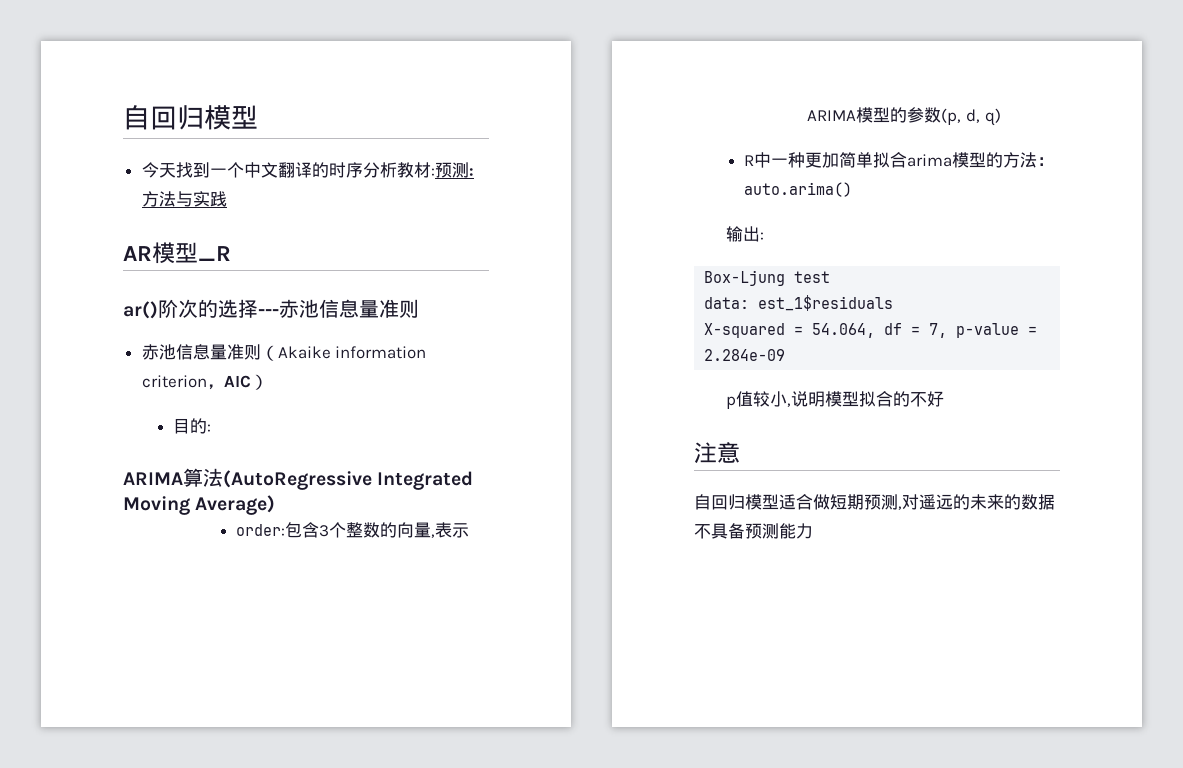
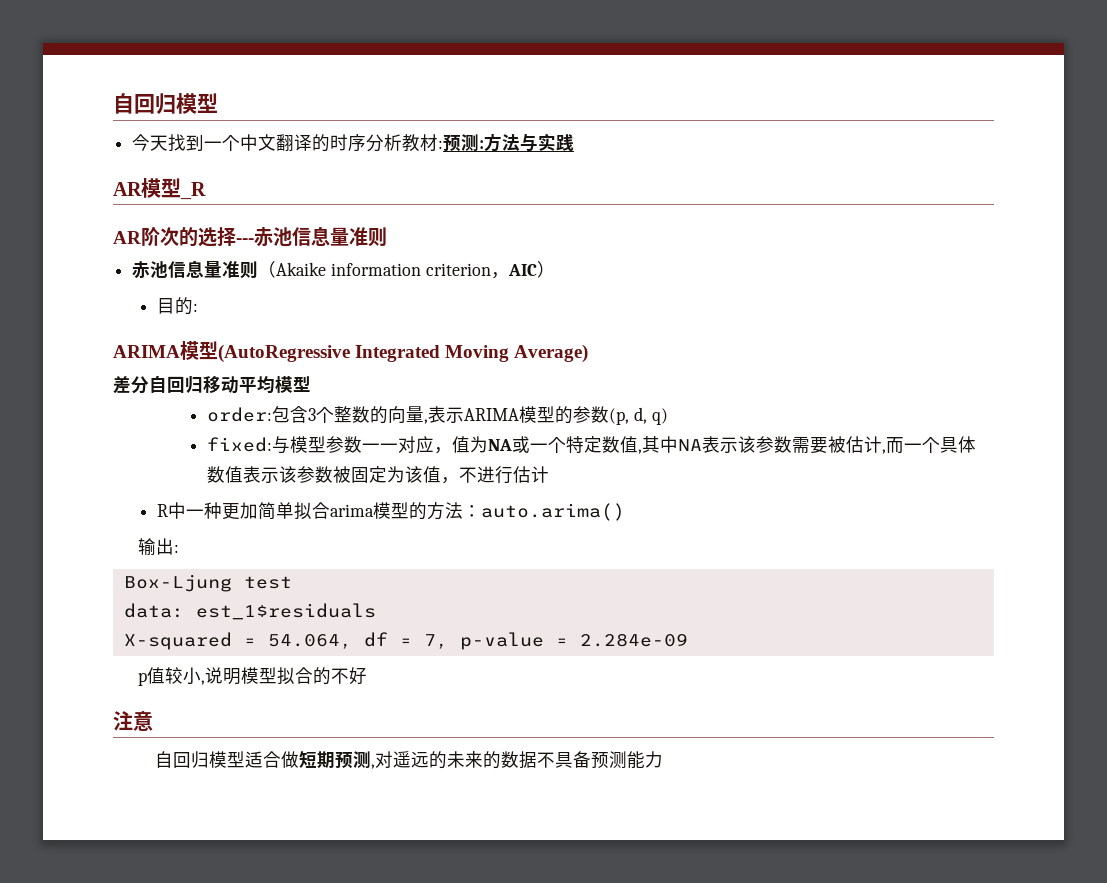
[123,301,158,319] ar() -> [113,231,141,244] AR
[183,468,223,487] 算法 -> [180,341,218,360] 模型
(276, 505) none -> [113,375,311,394] // 差分自回归移动平均模型
(1001, 117) none -> [207,436,977,454] [207,466,550,484] // fixed:与模型参数一一对应，值为NA或一个特定数值,其中NA表示该参数需要被估计,而一个具体数值表示该参数被固定为该值，不进行估计

